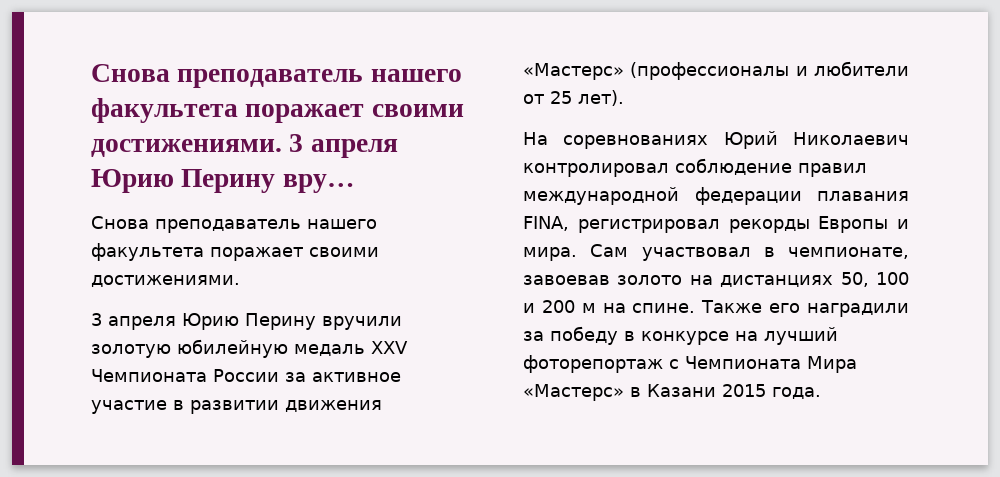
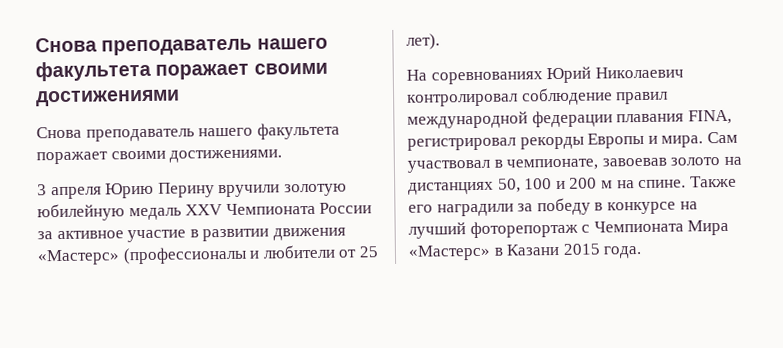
[91,64,462,88] [91,98,464,123] [91,134,398,158] [91,169,355,193] Снова преподаватель нашего факультета поражает своими достижениями. 3 апреля Юрию Перину вру… -> [35,37,328,56] [35,60,328,82] [35,89,180,107] Снова преподаватель нашего факультета поражает своими достижениями

